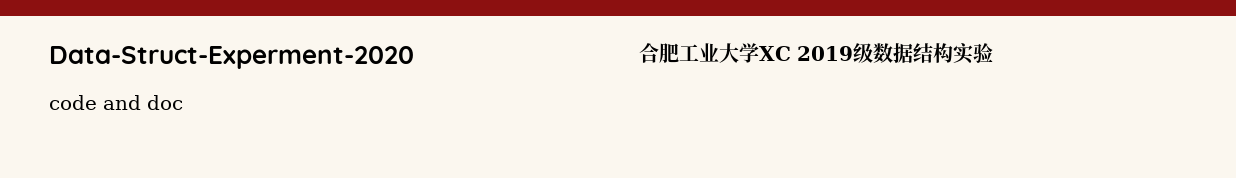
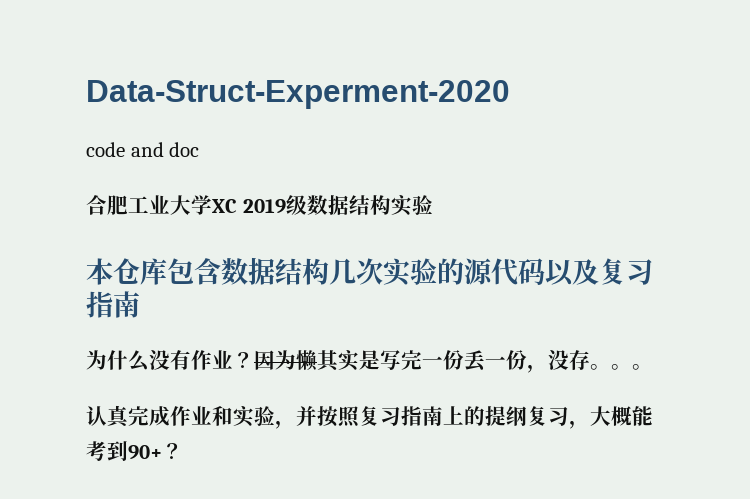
(993, 53) none -> [86,257,653,286] [86,291,140,318] [86,350,653,373] [86,405,653,429] [86,441,183,461] // 本仓库包含数据结构几次实验的源代码以及复习指南 // 为什么没有作业？因为懒其实是写完一份丢一份，没存。。。 // 认真完成作业和实验，并按照复习指南上的提纲复习，大概能考到90+？

